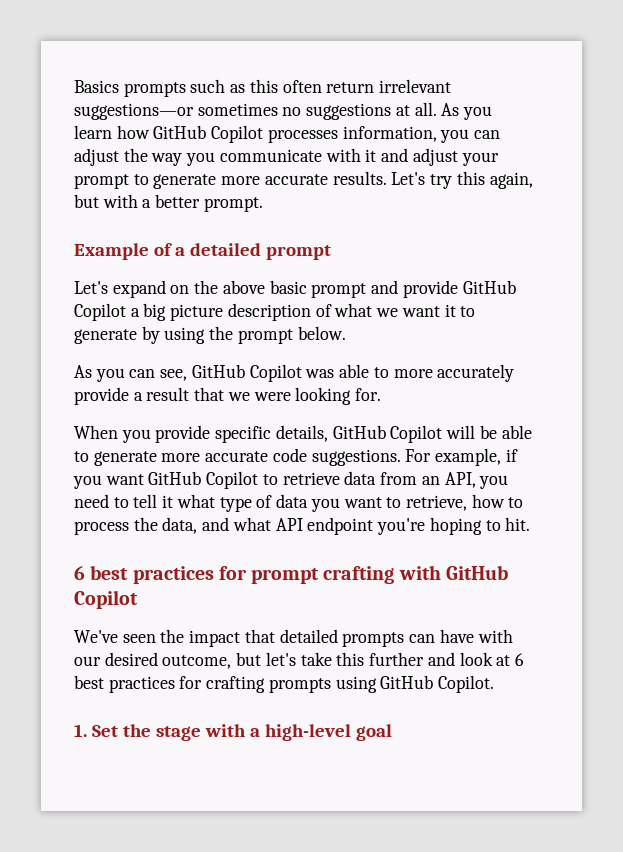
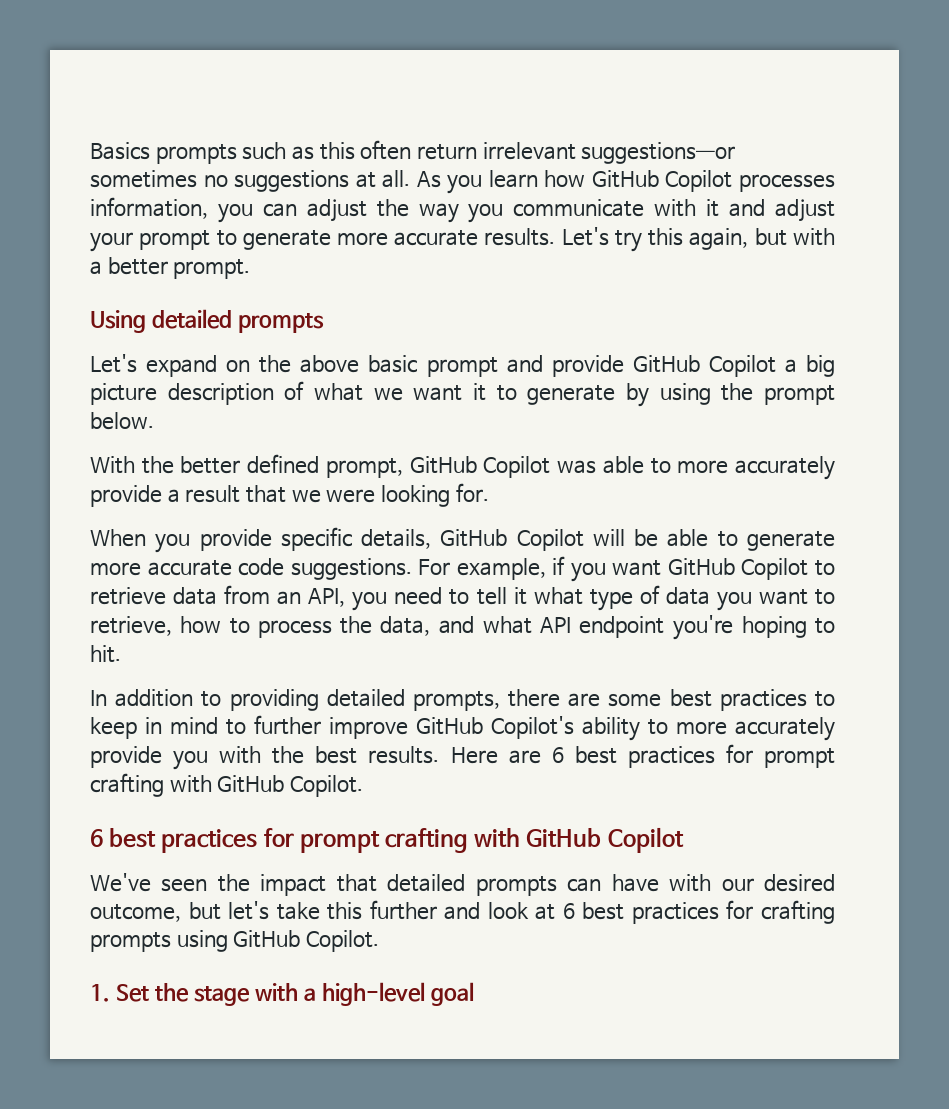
[74,243,331,260] Example of a detailed prompt -> [90,309,324,333] Using detailed prompts
[74,365,188,382] As you can see, -> [90,454,403,478] With the better defined prompt,
(531, 524) none -> [90,689,835,711] [90,715,836,741] [90,744,836,770] [90,773,364,797] // In addition to providing detailed prompts, there are some best practices to keep in mind to further improve GitHub Copilot's ability to more accurately provide you with the best results. Here are 6 best practices for prompt crafting with GitHub Copilot.

